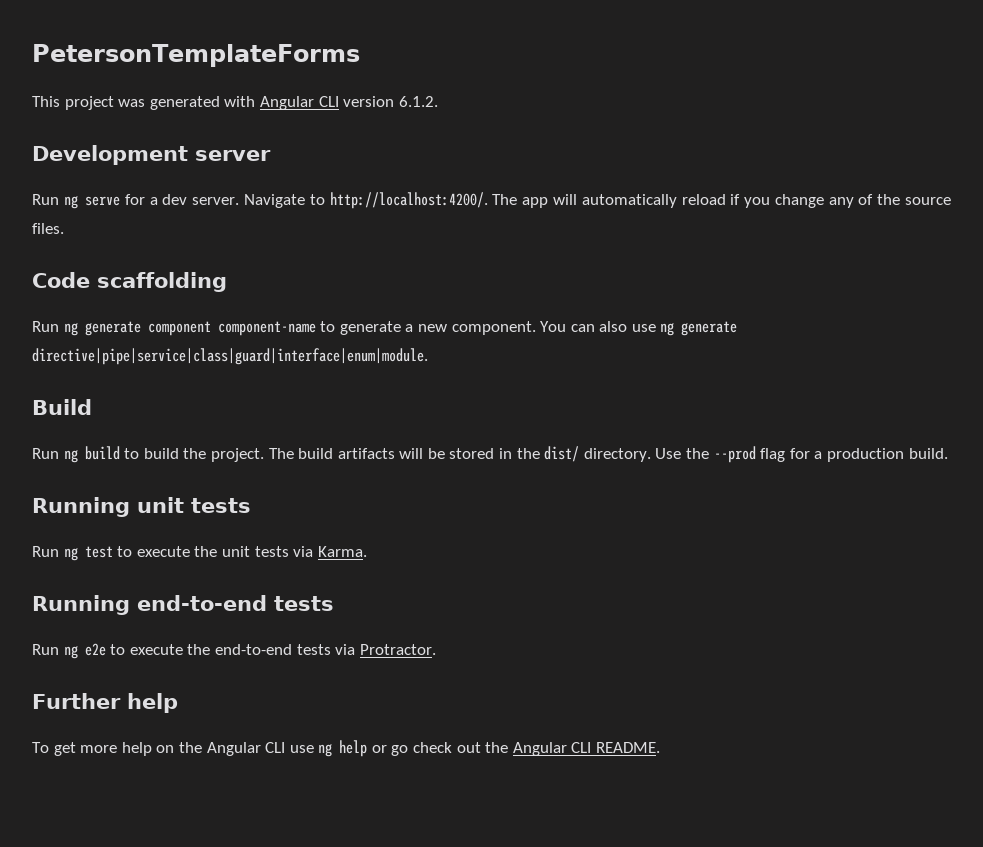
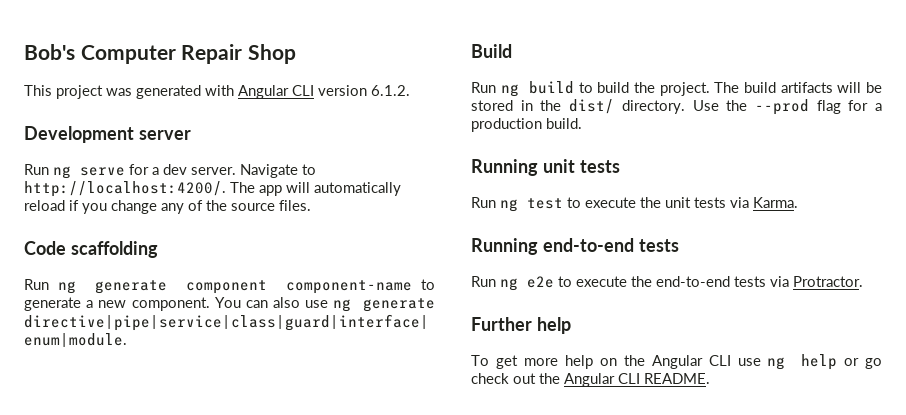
[32,44,360,67] PetersonTemplateForms -> [24,44,296,64] Bob's Computer Repair Shop

